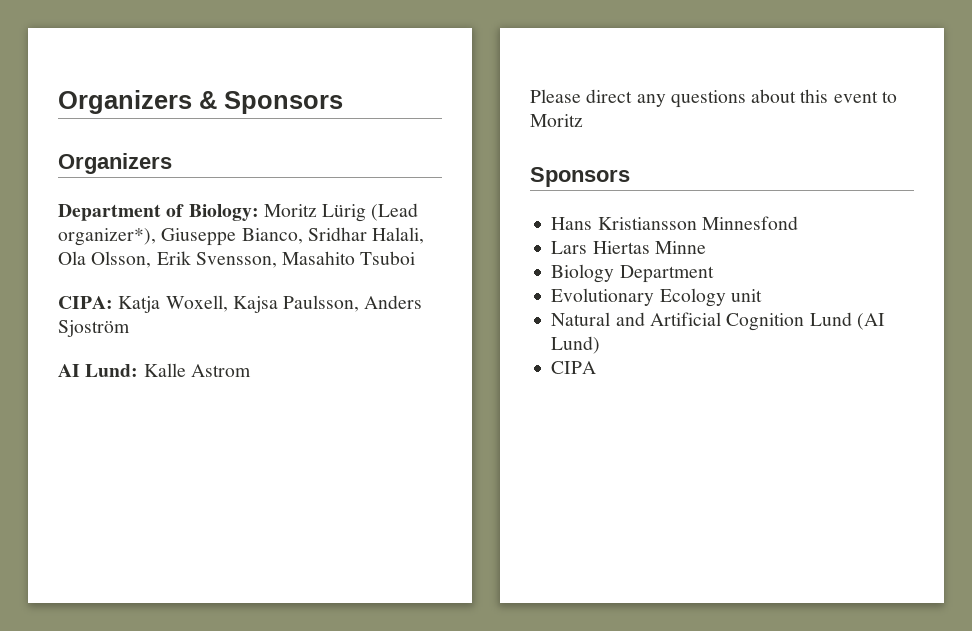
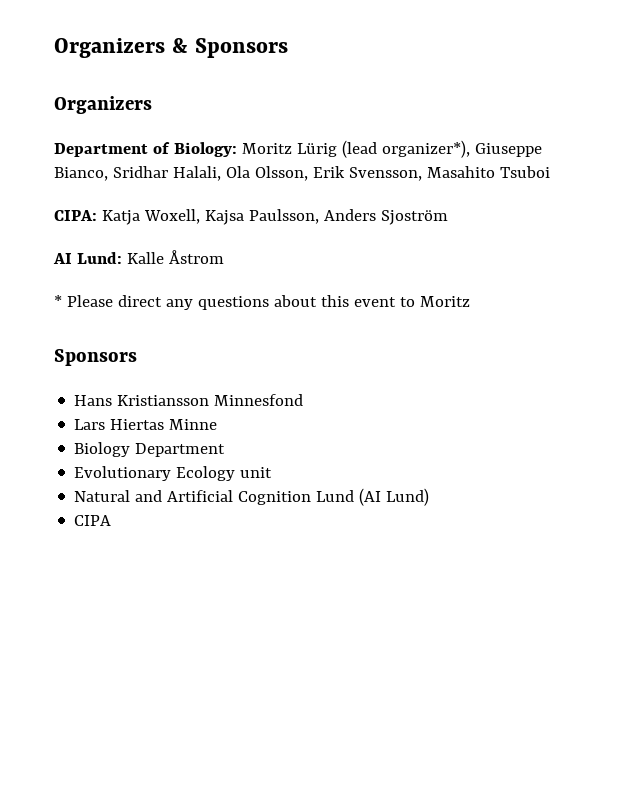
[371,203,419,221] (Lead -> [341,140,377,158] (lead
[190,364,251,377] Astrom // -> [168,250,224,264] [54,295,62,307] Åstrom // *

